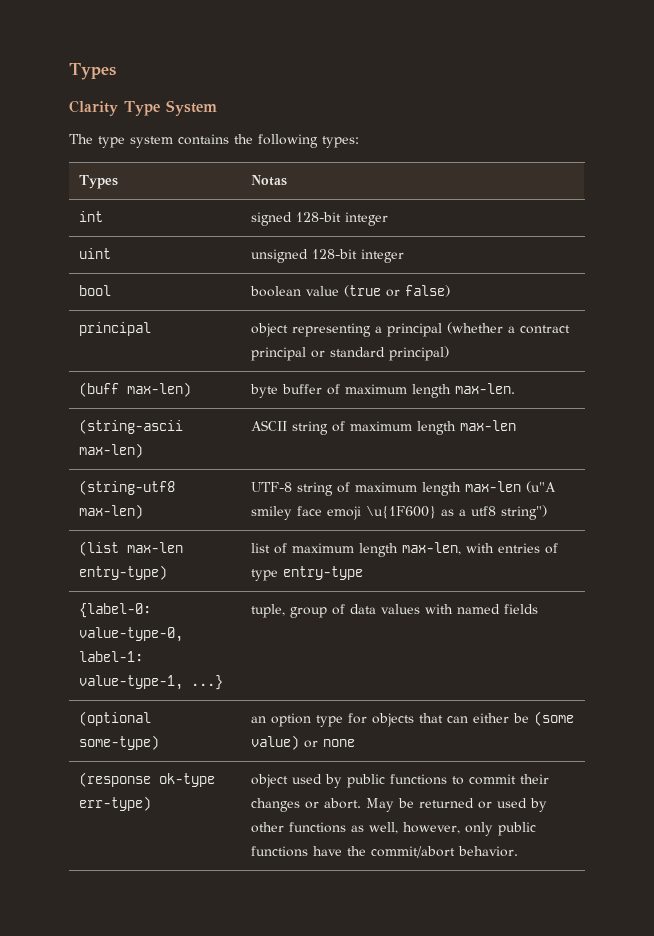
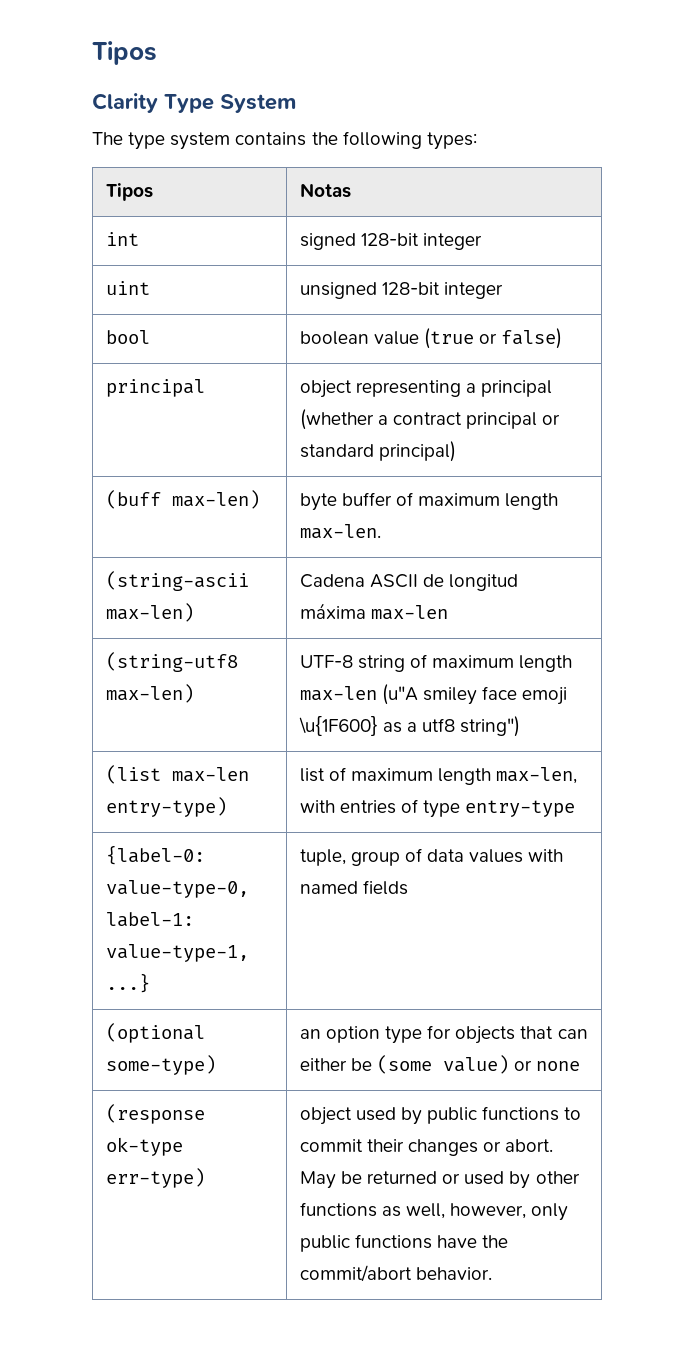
[69,63,116,80] Types -> [92,41,157,65] Tipos
[78,175,118,189] Types -> [105,183,153,201] Tipos
[250,420,456,435] ASCII string of maximum length -> [299,574,519,591] [299,603,366,619] Cadena ASCII de longitud máxima

